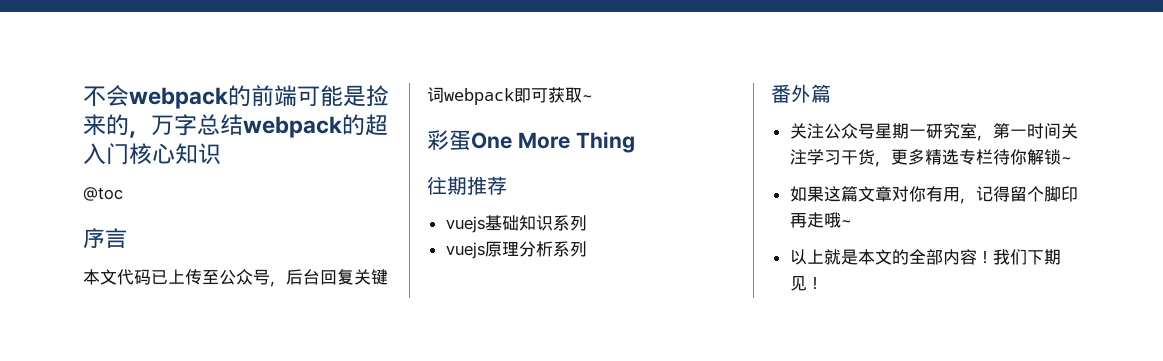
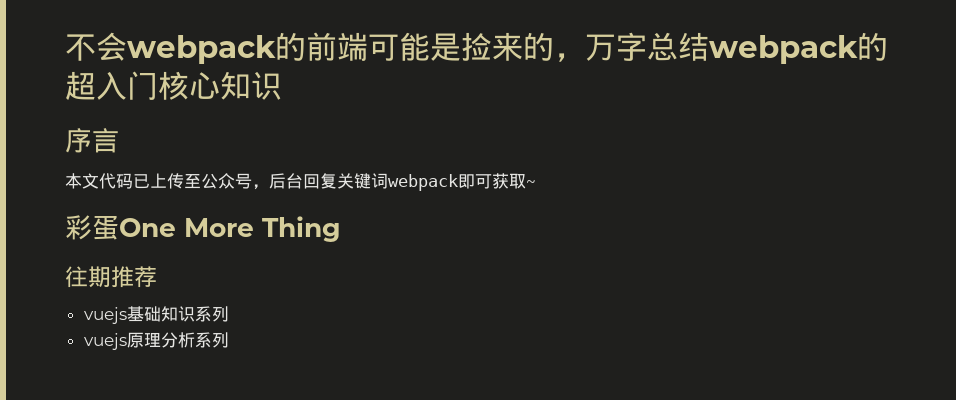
[83,187,123,201] // @toc -> (282, 85) none
[771,84,831,103] [789,123,1078,141] [789,149,1072,167] [789,186,1078,204] [789,212,852,228] [789,249,1061,265] [789,275,823,291] // 番外篇 // 关注公众号星期一研究室，第一时间关注学习干货，更多精选专栏待你解锁~ // 如果这篇文章对你有用，记得留个脚印再走哦~ // 以上就是本文的全部内容！我们下期见！ -> (229, 340) none

